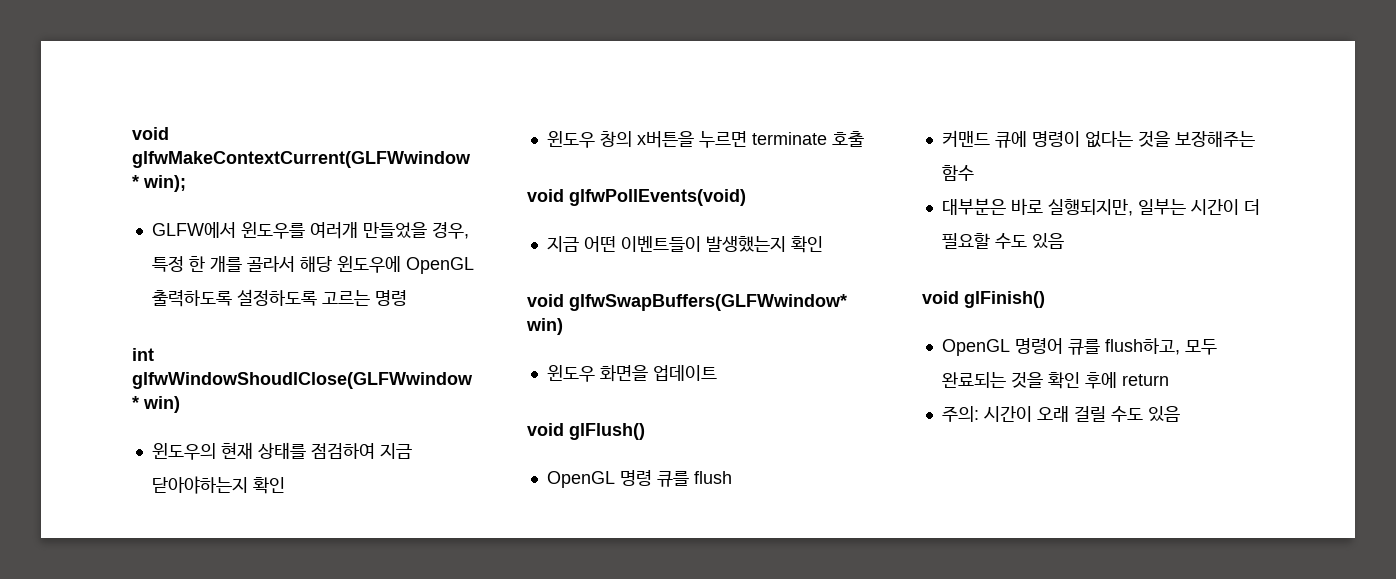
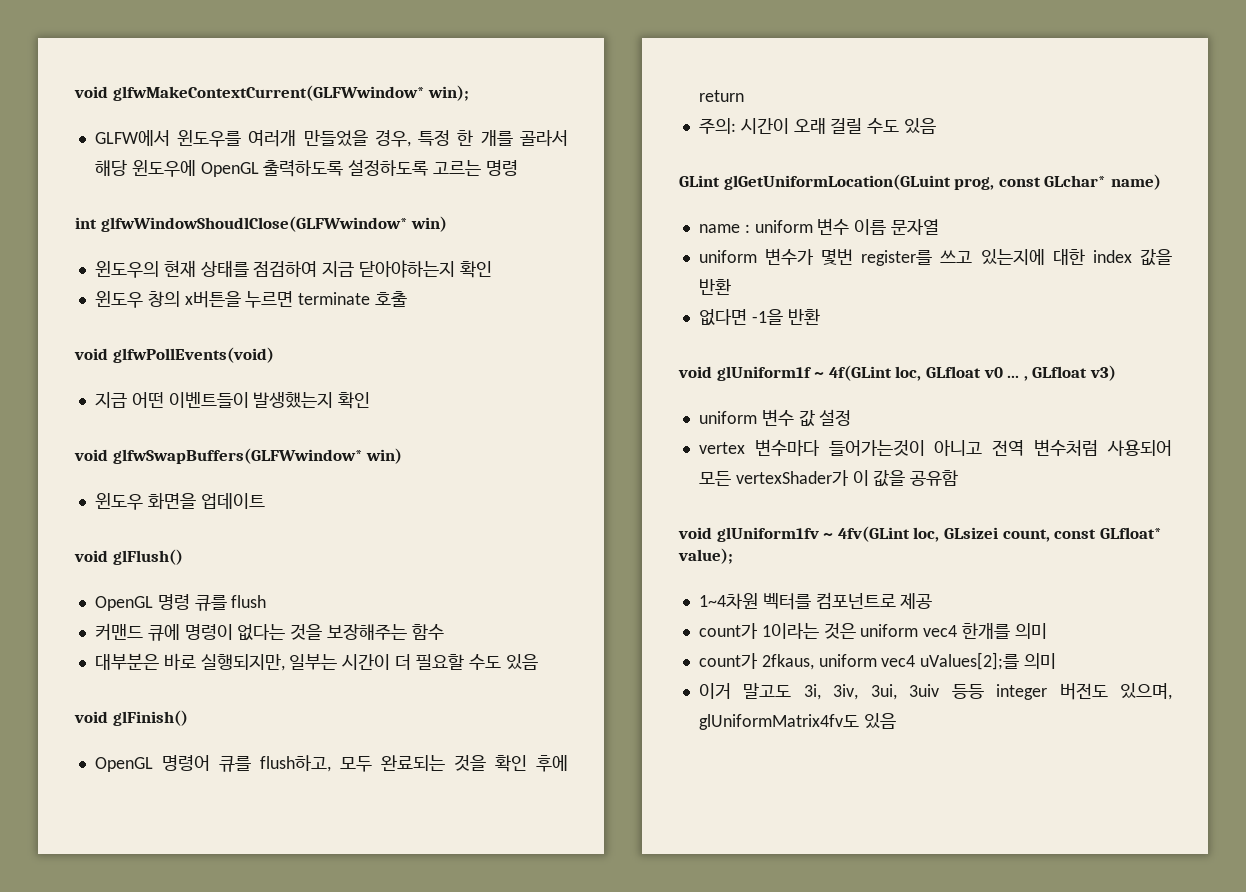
(1180, 414) none -> [679,174,1161,190] [698,218,940,235] [698,248,1172,266] [698,278,731,295] [698,308,820,326] [678,365,1116,381] [698,409,852,427] [698,439,1172,456] [698,470,959,487] [678,526,1162,542] [678,548,733,564] [698,592,933,610] [698,623,1047,639] [698,652,1057,670] [698,683,1172,700] [698,713,896,730] // GLint glGetUniformLocation(GLuint prog, const GLchar* name) // name : uniform 변수 이름 문자열 // uniform 변수가 몇번 register를 쓰고 있는지에 대한 index 값을 반환 // 없다면 -1을 반환 // void glUniform1f ~ 4f(GLint loc, GLfloat v0 ... , GLfloat v3) // uniform 변수 값 설정 // vertex 변수마다 들어가는것이 아니고 전역 변수처럼 사용되어 모든 vertexShader가 이 값을 공유함 // void glUniform1fv ~ 4fv(GLint loc, GLsizei count, const GLfloat* value); // 1~4차원 벡터를 컴포넌트로 제공 // count가 1이라는 것은 uniform vec4 한개를 의미 // count가 2fkaus, uniform vec4 uValues[2];를 의미 // 이거 말고도 3i, 3iv, 3ui, 3uiv 등등 integer 버전도 있으며, glUniformMatrix4fv도 있음

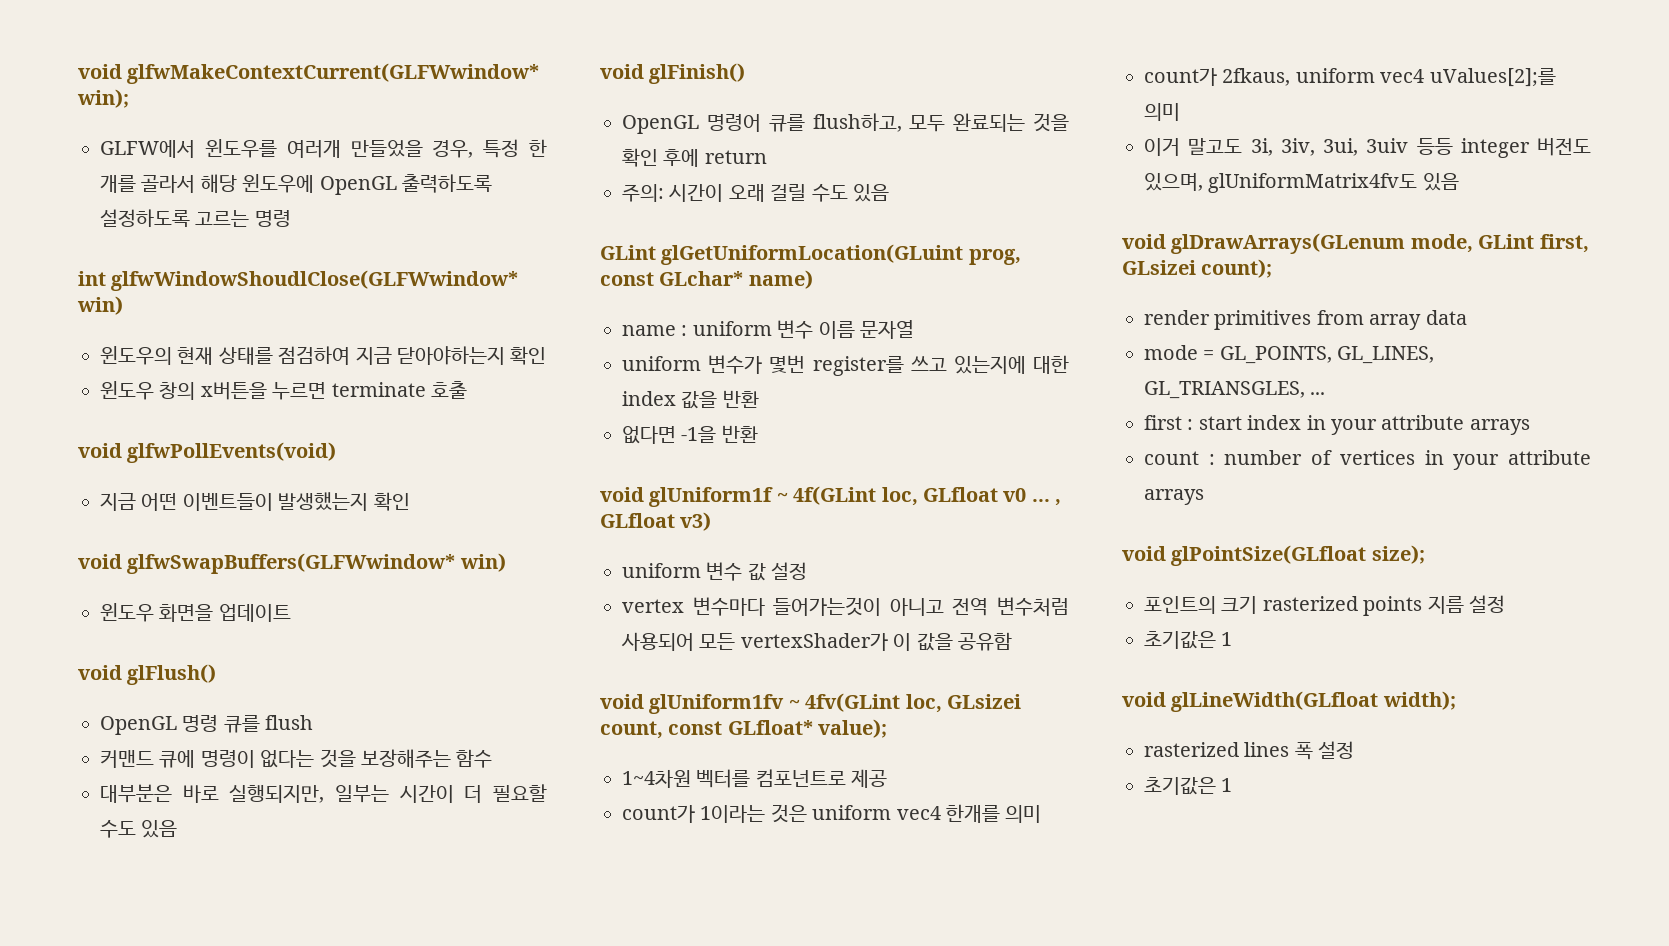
(896, 721) none -> [1122,233,1589,254] [1122,259,1273,278] [1144,310,1467,330] [1144,345,1435,364] [1144,381,1326,399] [1144,415,1530,435] [1144,450,1591,470] [1144,489,1204,505] [1122,545,1425,566] [1144,595,1505,616] [1144,631,1233,649] [1122,691,1456,712] [1144,741,1355,760] [1144,777,1233,795] // void glDrawArrays(GLenum mode, GLint first, GLsizei count); // render primitives from array data // mode = GL_POINTS, GL_LINES, GL_TRIANSGLES, ... // first : start index in your attribute arrays // count : number of vertices in your attribute arrays // void glPointSize(GLfloat size); // 포인트의 크기 rasterized points 지름 설정 // 초기값은 1 // void glLineWidth(GLfloat width); // rasterized lines 폭 설정 // 초기값은 1

